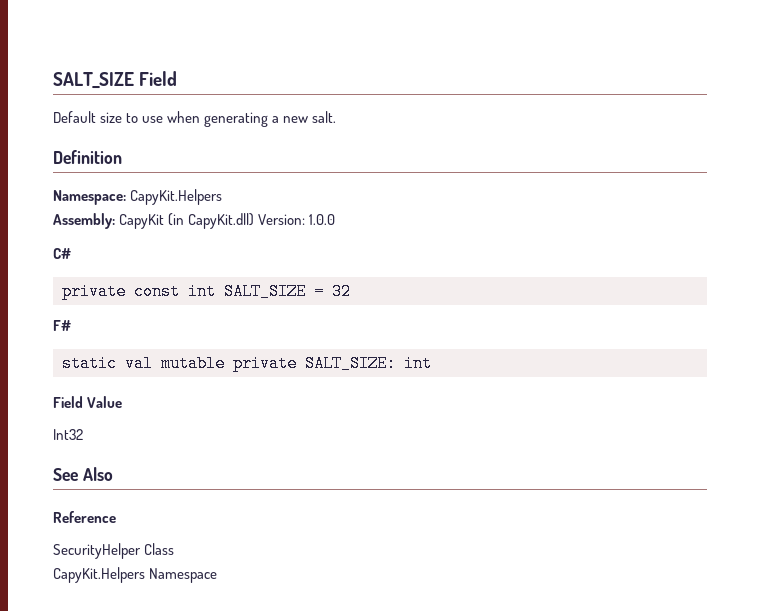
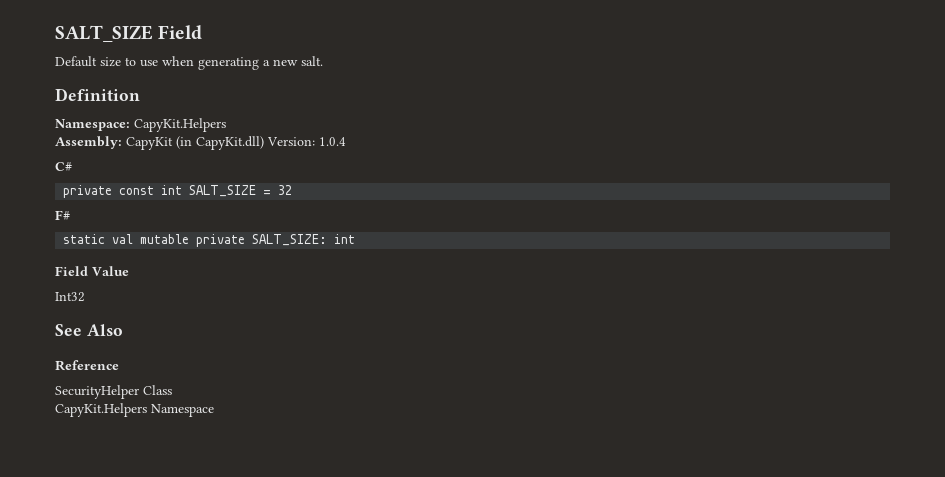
[309,214,336,225] 1.0.0 -> [319,137,346,146] 1.0.4

